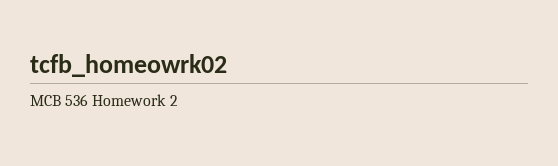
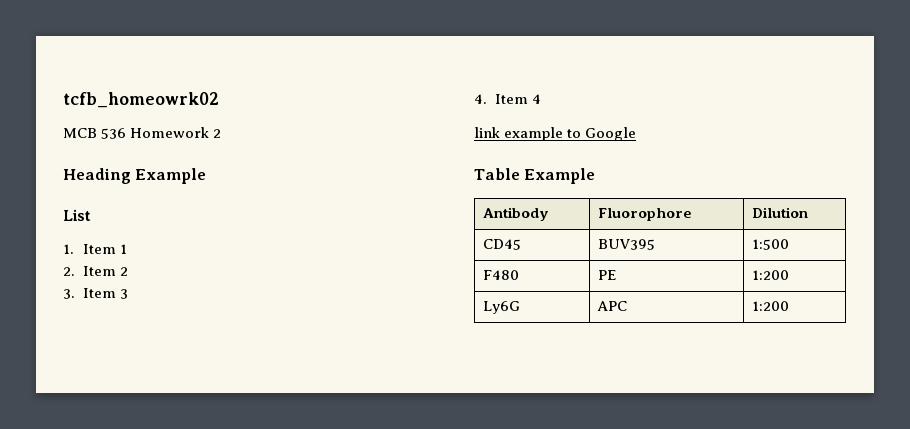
(178, 100) none -> [63,168,207,184] [63,209,91,221] [63,244,127,254] [63,266,128,276] [63,288,128,299] [474,94,541,104] [474,127,637,141] [474,168,596,184] [483,207,550,221] [598,208,693,221] [752,207,809,218] [483,239,522,250] [598,239,656,250] [752,239,790,250] [483,270,520,280] [598,270,618,280] [752,270,790,280] [483,301,521,314] [597,301,628,311] [752,301,790,311] // Heading Example // List // 1. Item 1 // 2. Item 2 // 3. Item 3 // 4. Item 4 // link example to Google // Table Example // Antibody | Fluorophore | Dilution // CD45 | BUV395 | 1:500 // F480 | PE | 1:200 // Ly6G | APC | 1:200

